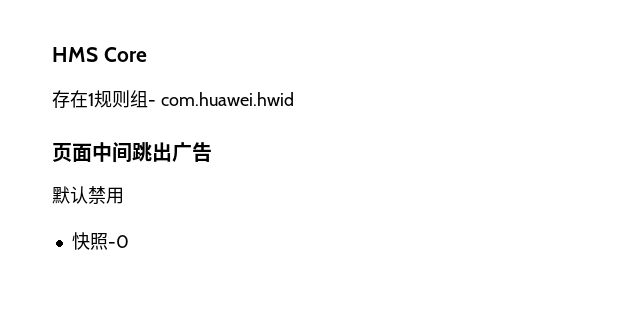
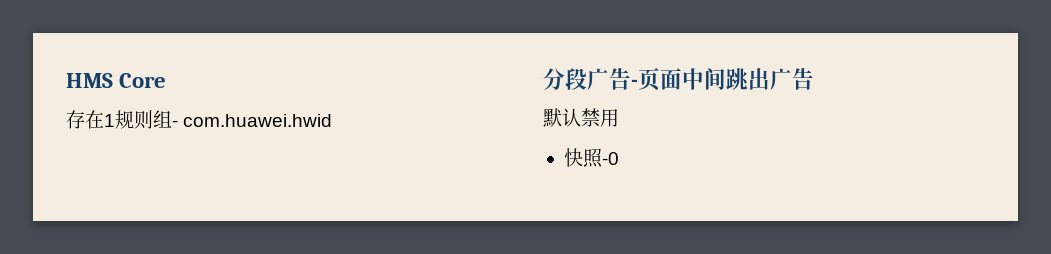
(294, 99) none -> [543,68,638,90] 分段广告-

